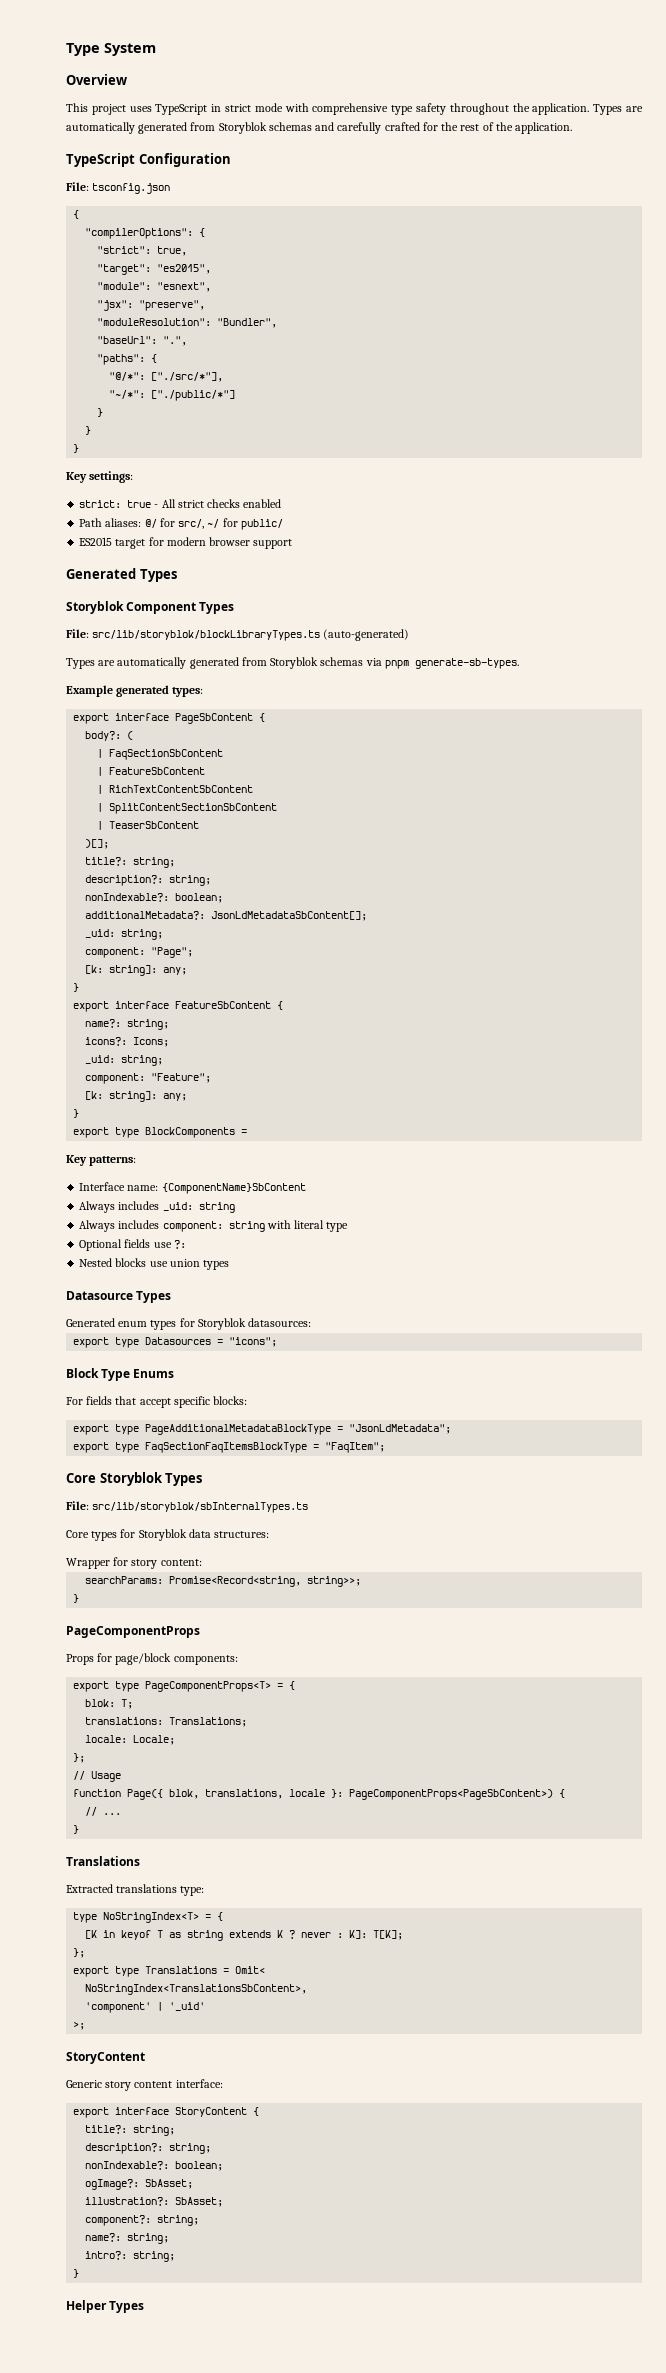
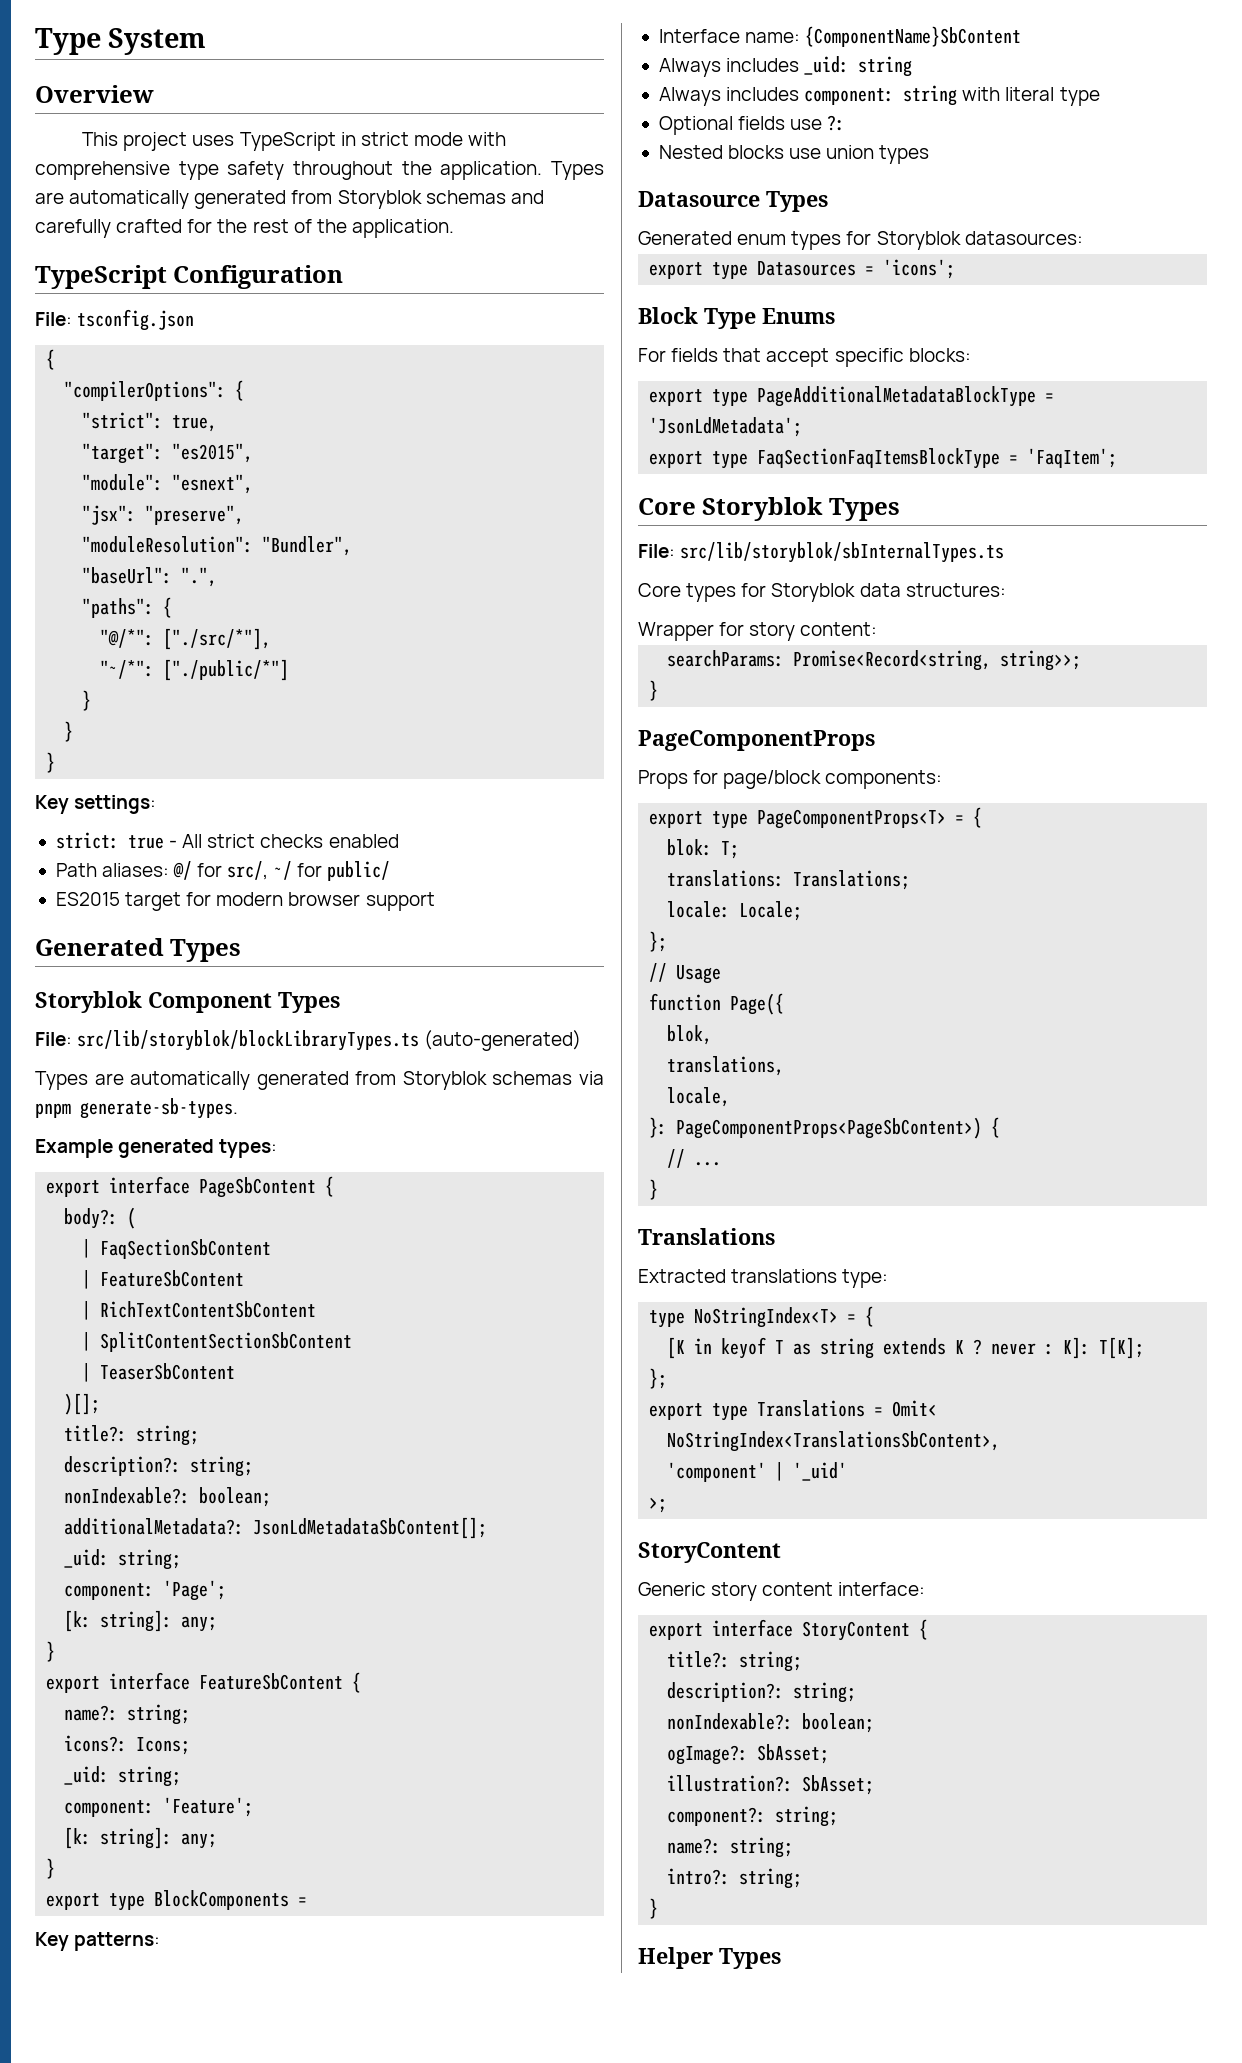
[151,947,194,958] "Page"; -> [163,1580,227,1601] 'Page';
[151,1073,212,1083] "Feature"; -> [163,1797,254,1817] 'Feature';
[229,1337,278,1347] "icons"; -> [883,259,956,279] 'icons';
[349,1424,452,1434] "JsonLdMetadata"; -> [649,417,803,437] 'JsonLdMetadata';
[325,1442,386,1453] "FaqItem"; -> [1027,448,1118,468] 'FaqItem';
(164, 1794) none -> (785, 1004) //
(200, 1794) none -> (713, 1035) //
[289,1789,326,1797] locale -> [667,1087,731,1107] // locale, //

